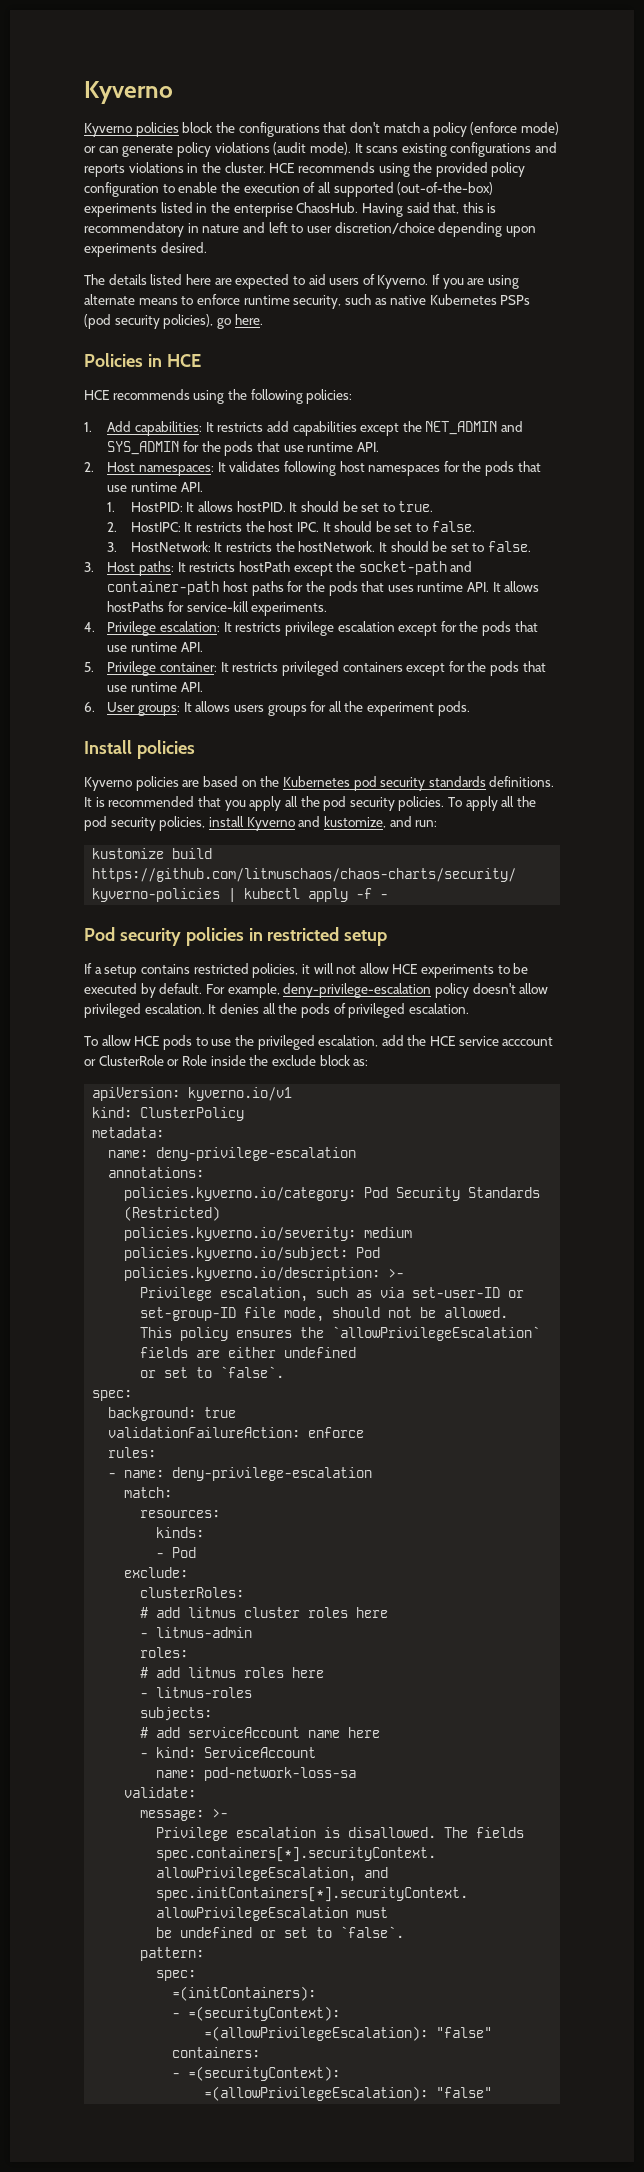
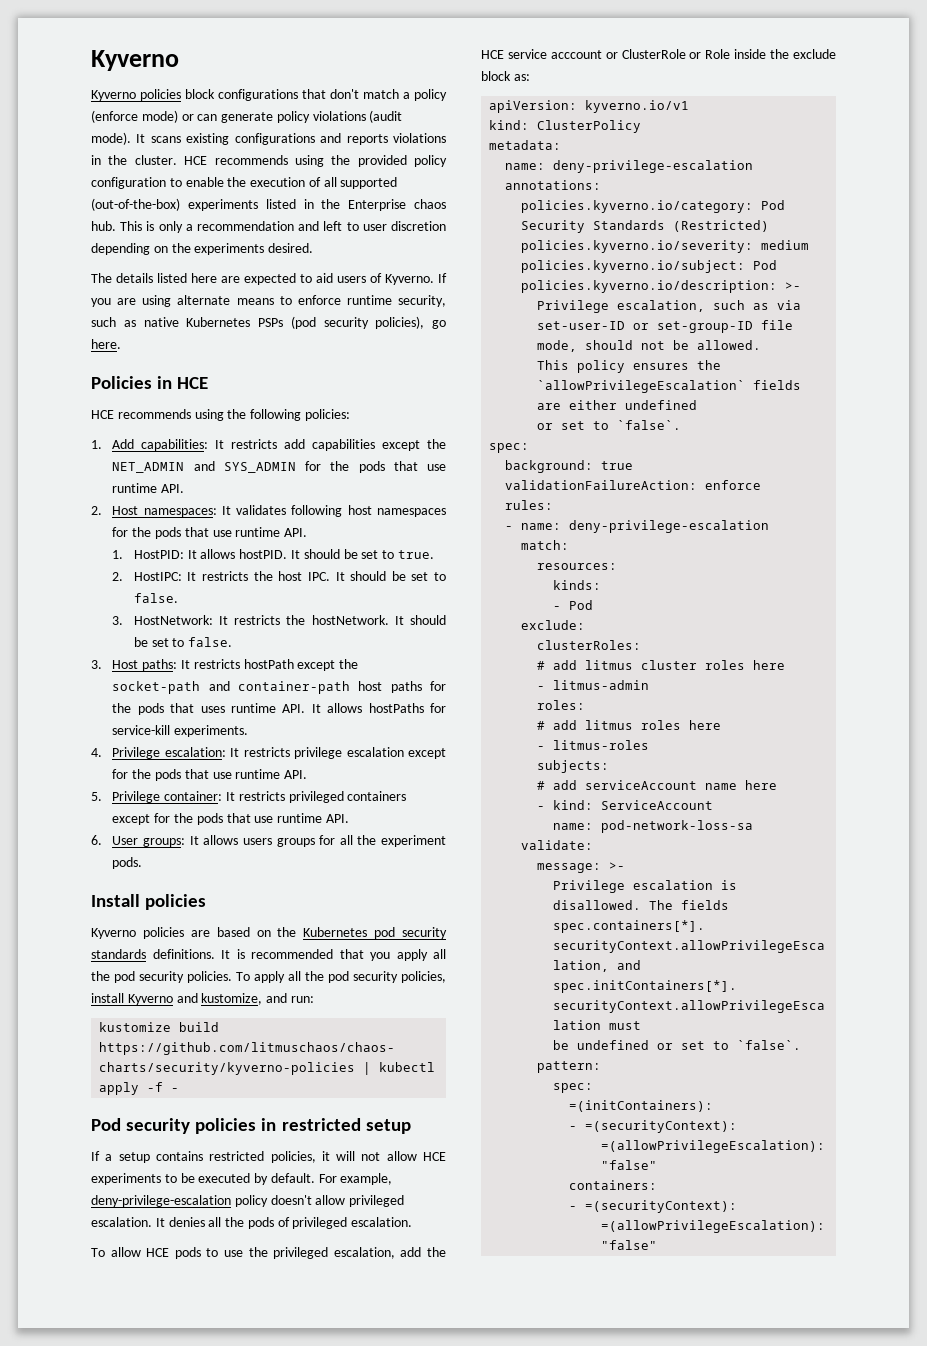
[215,122,235,133] the -> (215, 94) none
[233,202,497,217] [84,222,536,237] enterprise ChaosHub. Having said that, this is recommendatory in nature and left to user discretion/choice depending upon -> [348,199,446,211] [91,221,446,233] [91,243,191,255] Enterprise chaos hub. This is only a recommendation and left to user discretion depending on the

